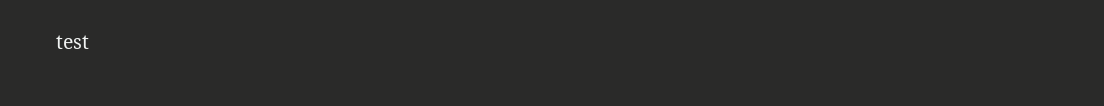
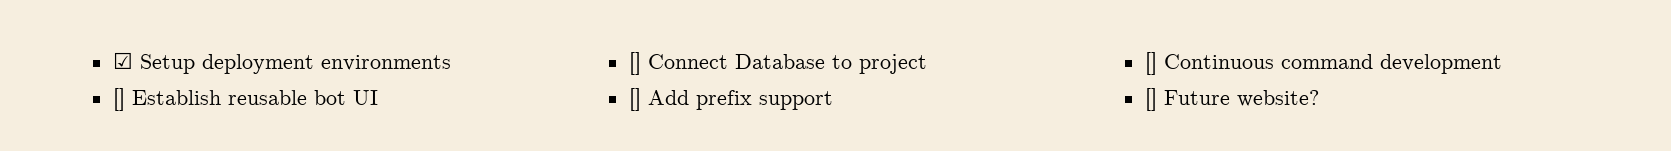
[56,35,89,49] test -> [112,52,451,74] [112,88,378,111] [628,52,927,75] [628,88,833,111] [1144,52,1502,75] [1144,88,1319,111] ☑ Setup deployment environments // [] Establish reusable bot UI // [] Connect Database to project // [] Add prefix support // [] Continuous command development // [] Future website?

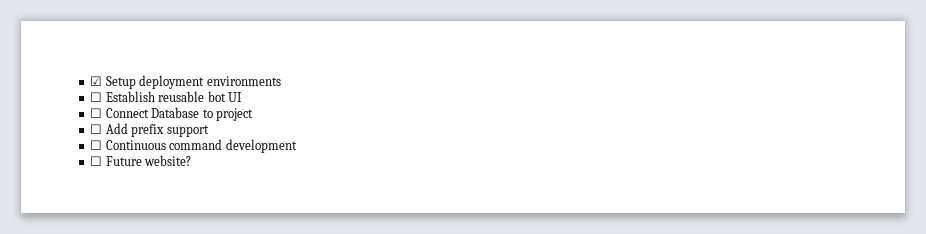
[112,88,125,111] [] -> [90,92,103,102] ☐
[628,52,641,75] [] -> [90,108,103,118] ☐
[628,88,641,111] [] -> [90,124,103,134] ☐
[1144,52,1157,75] [] -> [90,140,103,150] ☐
[1144,88,1157,111] [] -> [90,156,103,166] ☐

